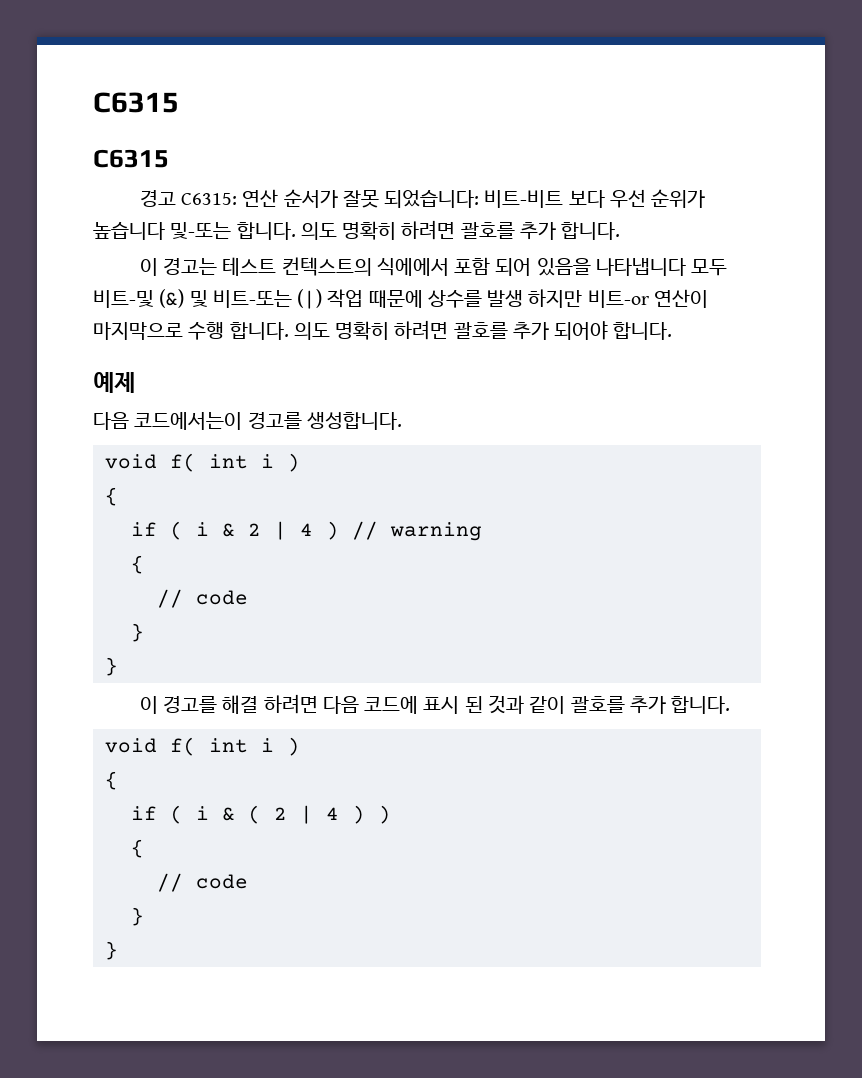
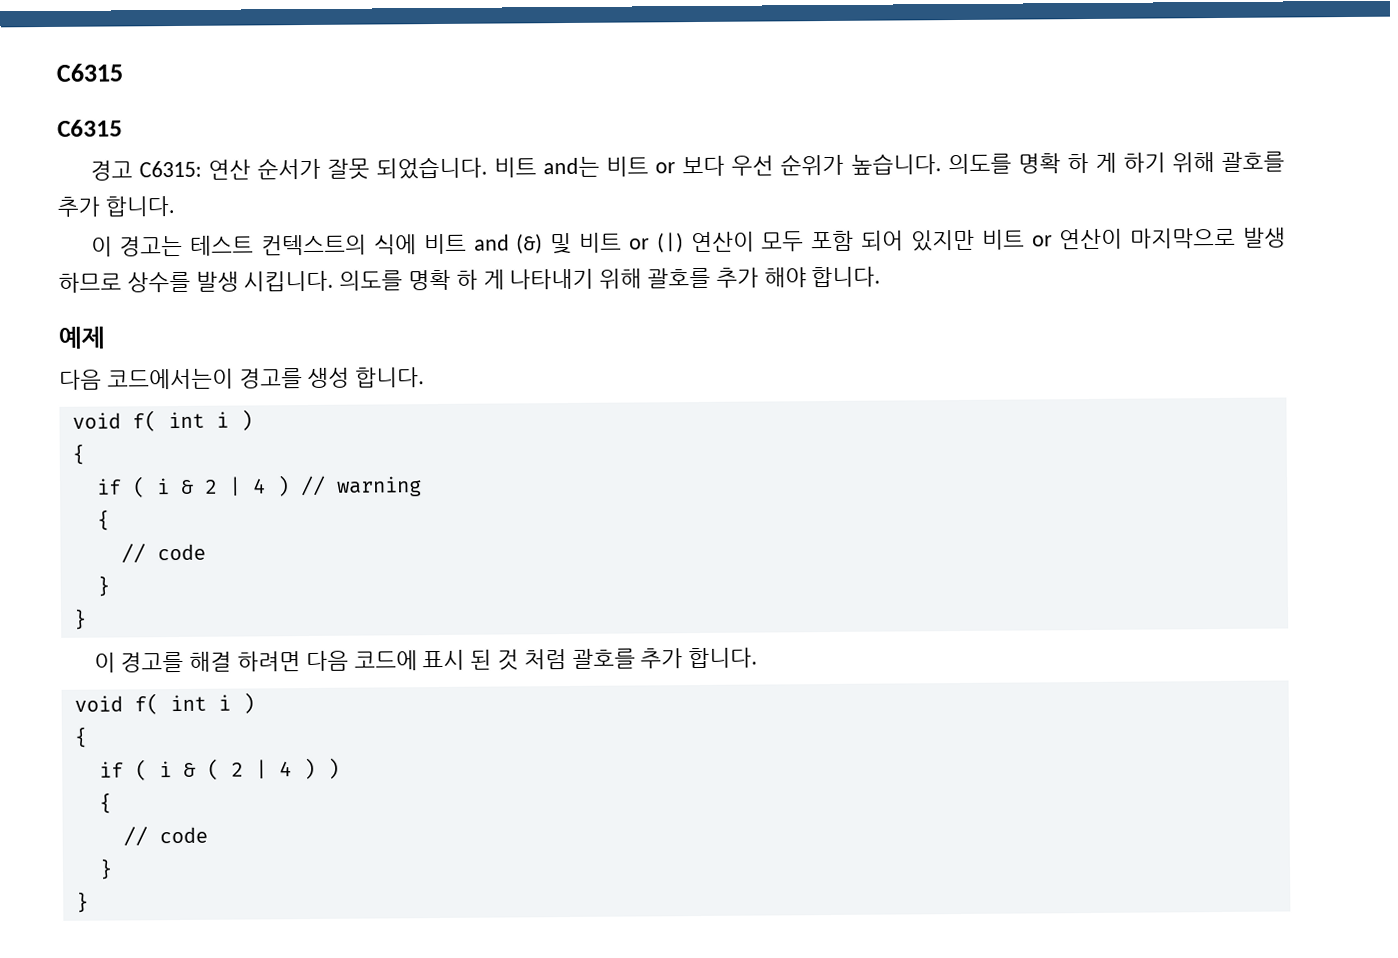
[384,189,706,208] [93,220,456,240] 되었습니다: 비트-비트 보다 우선 순위가 높습니다 및-또는 합니다. 의도 명확히 하려면 -> [375,152,1215,180] 되었습니다. 비트 and는 비트 or 보다 우선 순위가 높습니다. 의도를 명확 하 게 하기 위해
[376,257,728,276] [93,289,708,309] [93,320,609,340] 식에에서 포함 되어 있음을 나타냅니다 모두 비트-및 (&) 및 비트-또는 (|) 작업 때문에 상수를 발생 하지만 비트-or 연산이 마지막으로 수행 합니다. 의도 명확히 하려면 괄호를 추가 되어야 -> [373,227,1287,255] [58,267,807,293] 식에 비트 and (&) 및 비트 or (|) 연산이 모두 포함 되어 있지만 비트 or 연산이 마지막으로 발생 하므로 상수를 발생 시킵니다. 의도를 명확 하 게 나타내기 위해 괄호를 추가 해야
[306,412,402,430] 생성합니다. -> [307,367,426,389] 생성 합니다.
[488,695,566,714] 것과 같이 -> [497,649,567,671] 것 처럼

